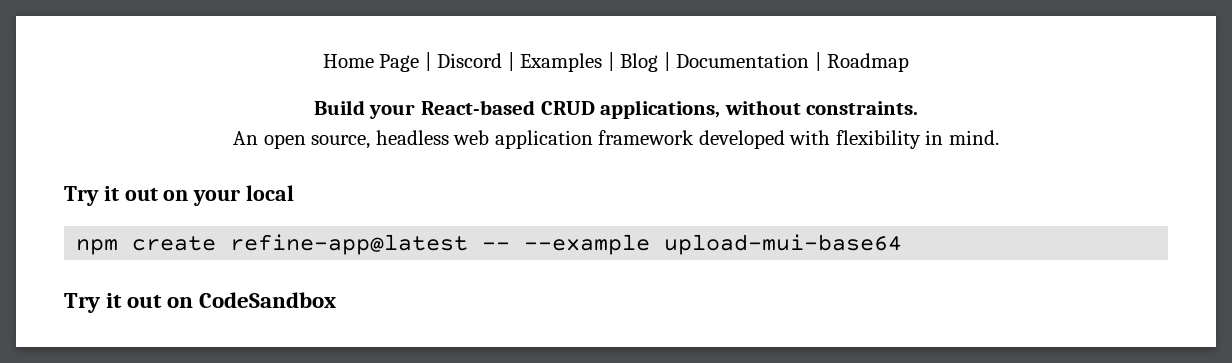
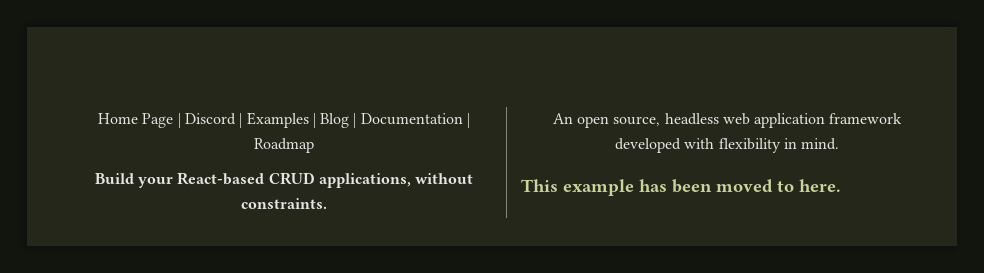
[64,185,295,206] [76,234,903,255] [64,292,337,313] Try it out on your local // npm create refine-app@latest -- --example upload-mui-base64 // Try it out on CodeSandbox -> [521,179,841,196] This example has been moved to here.

